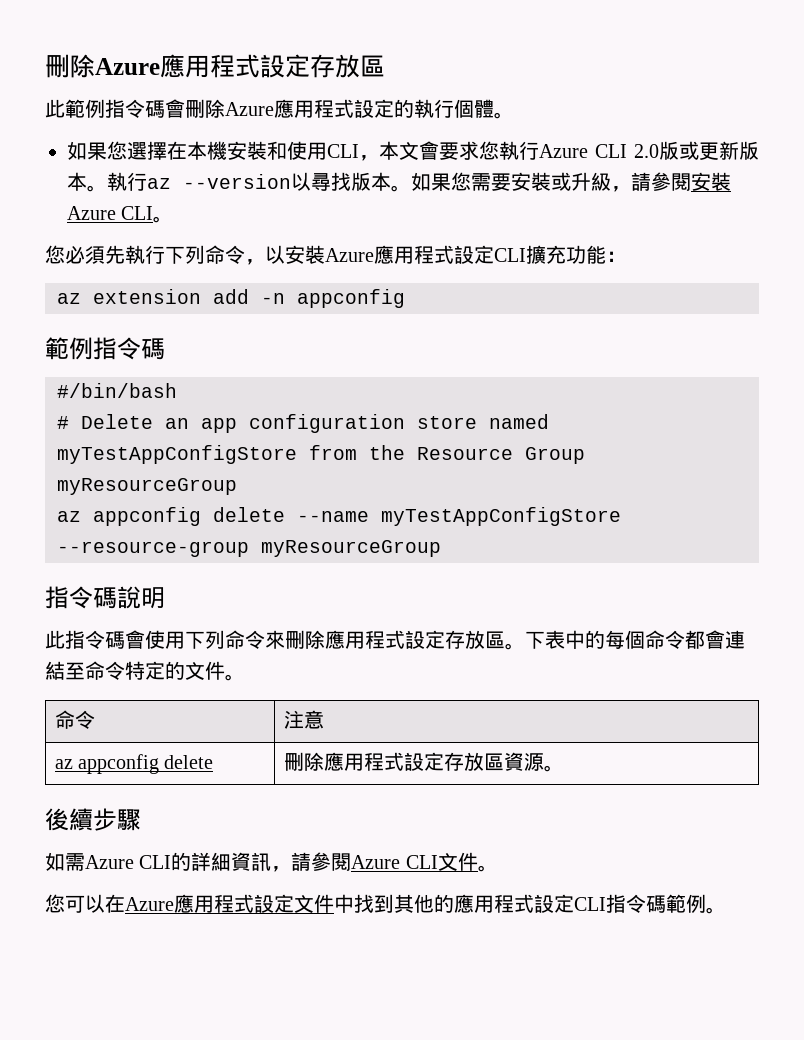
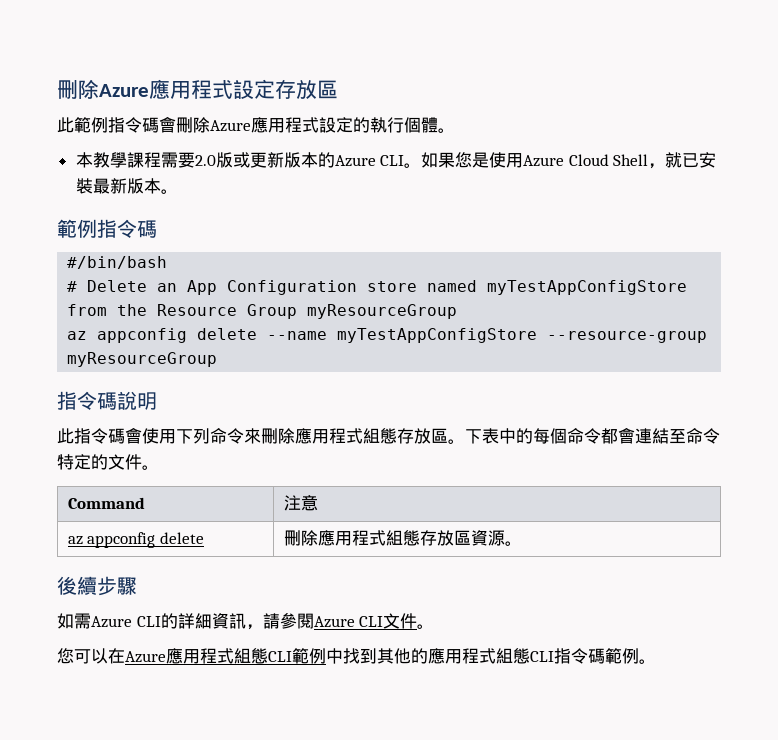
[67,141,759,161] [67,172,731,192] [67,206,174,223] [45,245,626,265] [57,289,405,308] 如果您選擇在本機安裝和使用CLI，本文會要求您執行Azure CLI 2.0版或更新版本。執行az --version以尋找版本。如果您需要安裝或升級，請參閱安裝Azure CLI。 // 您必須先執行下列命令，以安裝Azure應用程式設定CLI擴充功能： // az extension add -n appconfig -> [75,152,717,169] [75,178,178,194] 本教學課程需要2.0版或更新版本的Azure CLI。如果您是使用Azure Cloud Shell，就已安裝最新版本。
[201,414,405,433] app configuration -> [187,280,358,295] App Configuration
[405,630,445,649] 設定 -> [363,428,397,444] 組態
[54,710,95,729] 命令 -> [67,497,145,509] Command
[403,752,444,771] 設定 -> [385,530,420,546] 組態
[254,894,334,913] 設定文件 -> [234,648,326,664] 組態CLI範例
[534,894,574,913] 設定 -> [496,648,530,664] 組態

